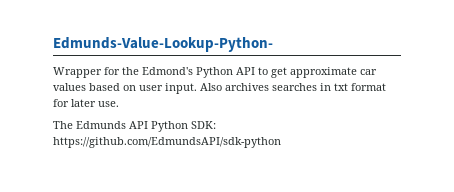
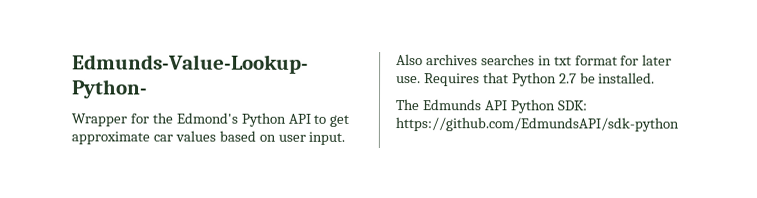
(119, 104) none -> [423,72,656,87] Requires that Python 2.7 be installed.

